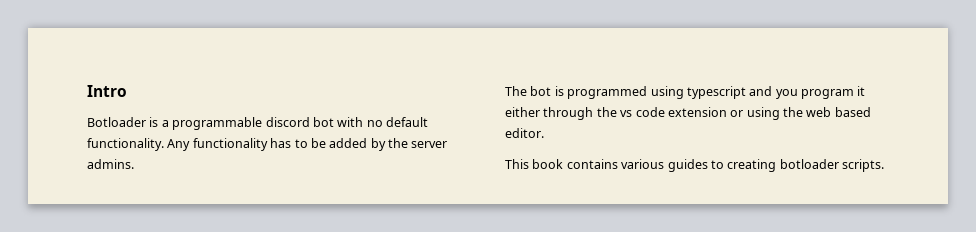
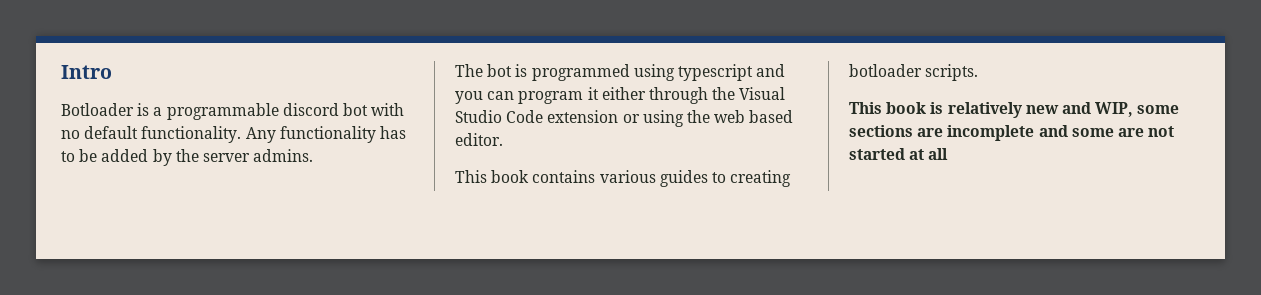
(798, 94) none -> [487,91,515,100] can
[620,107,665,117] vs code -> [739,87,786,100] [455,110,544,123] Visual Studio Code
(884, 165) none -> [849,102,1180,118] [849,125,1175,141] [849,148,949,160] // This book is relatively new and WIP, some sections are incomplete and some are not started at all

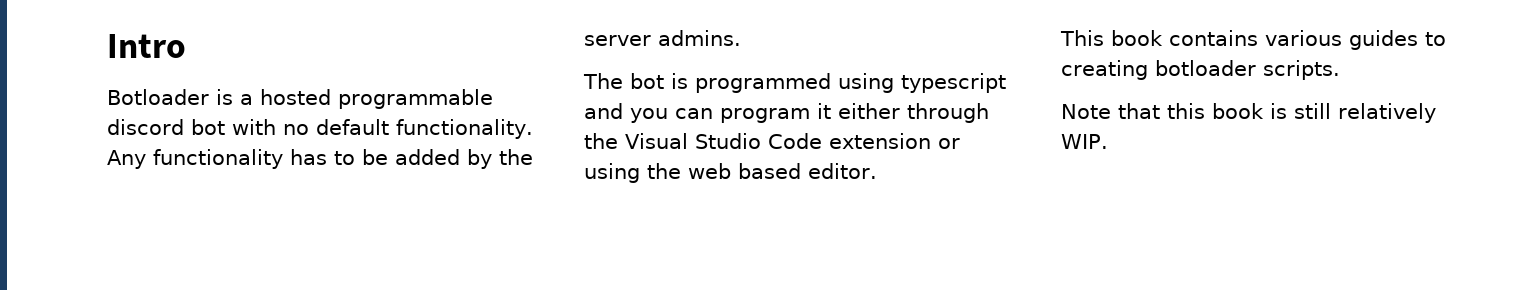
(163, 111) none -> [260,89,331,105] hosted
[849,102,1180,118] [849,125,1175,141] [849,148,949,160] This book is relatively new and WIP, some sections are incomplete and some are not started at all -> [1061,103,1436,123] [1061,134,1108,149] Note that this book is still relatively WIP.

